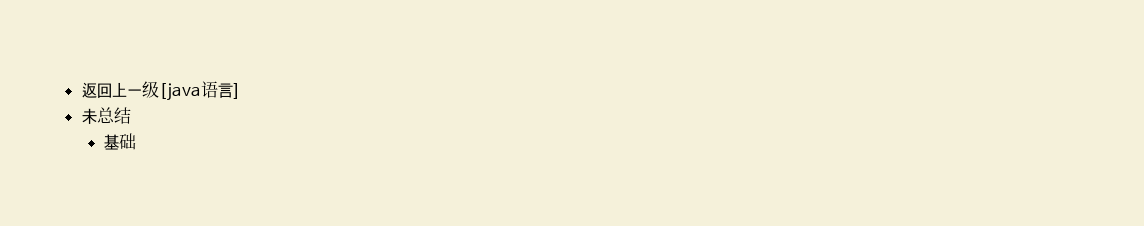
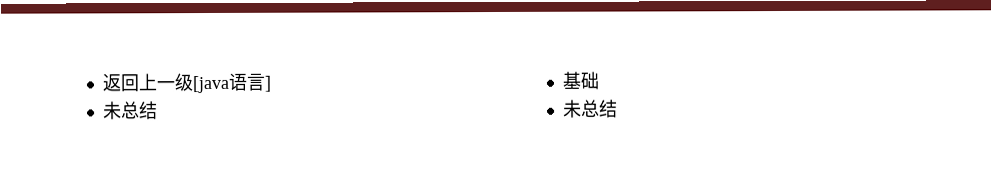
(137, 141) none -> [562,99,618,118] // 未总结

